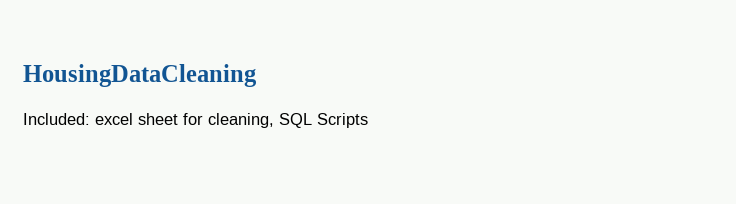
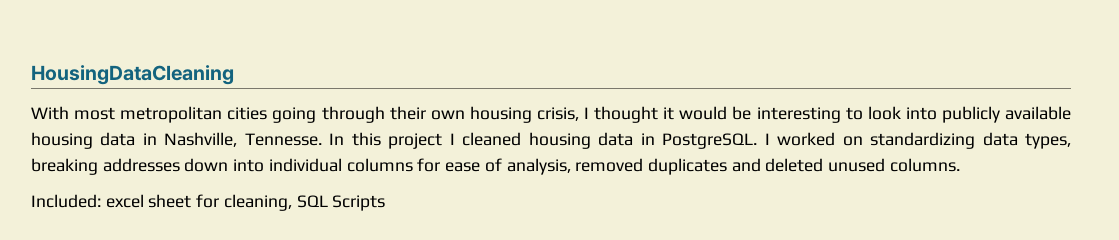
(257, 75) none -> [31,106,1072,123] [31,132,1072,149] [31,158,960,175] // With most metropolitan cities going through their own housing crisis, I thought it would be interesting to look into publicly available housing data in Nashville, Tennesse. In this project I cleaned housing data in PostgreSQL. I worked on standardizing data types, breaking addresses down into individual columns for ease of analysis, removed duplicates and deleted unused columns.

